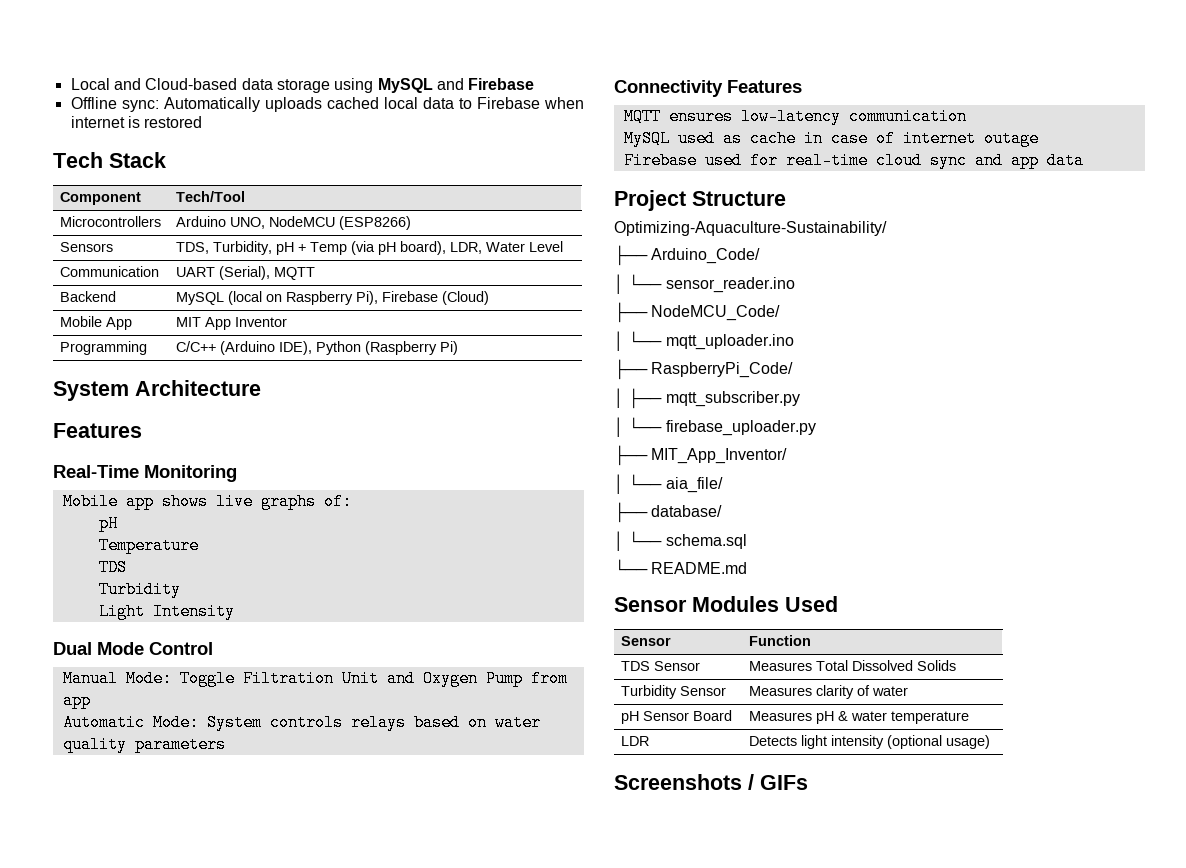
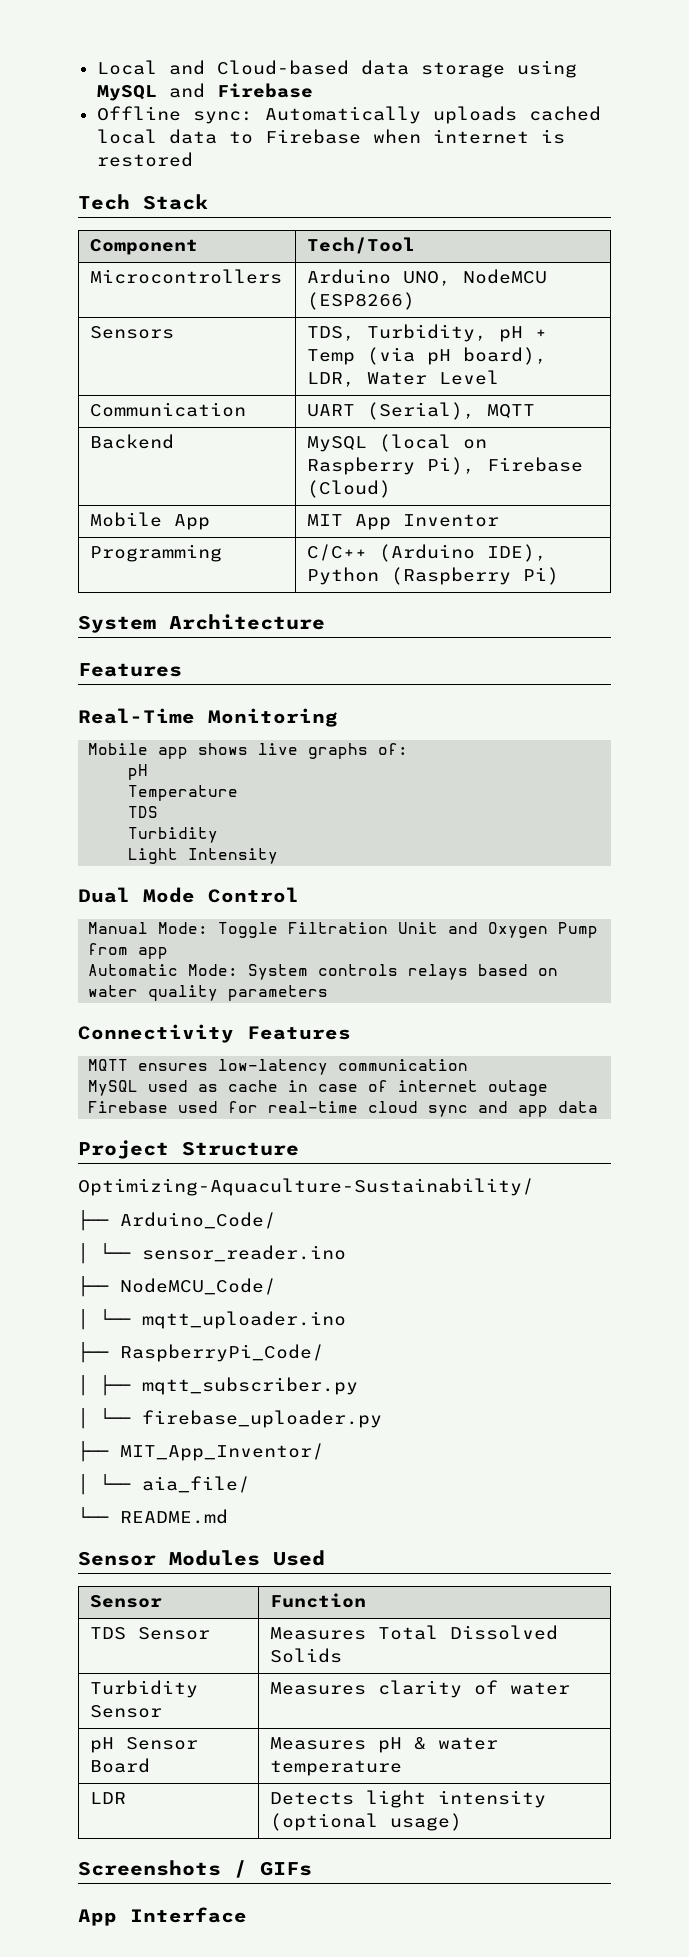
[614,502,723,523] [614,531,747,551] // ├── database/ // │ └── schema.sql -> (250, 1484) none
(808, 782) none -> [78,1907,247,1926] // App Interface

